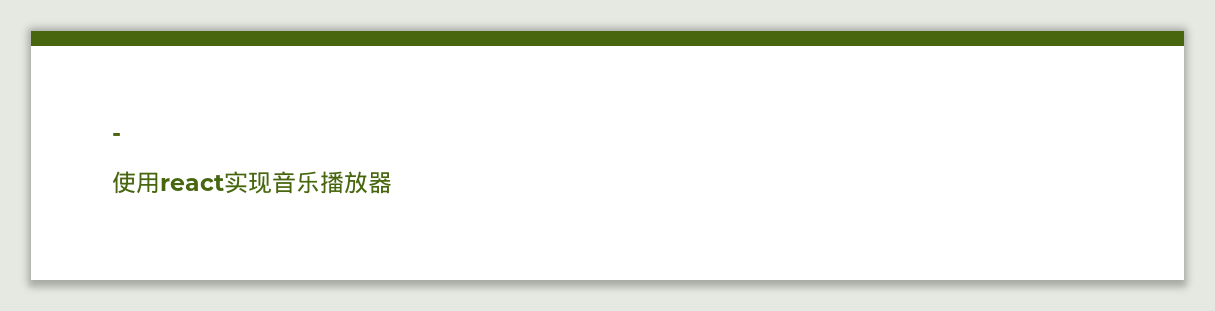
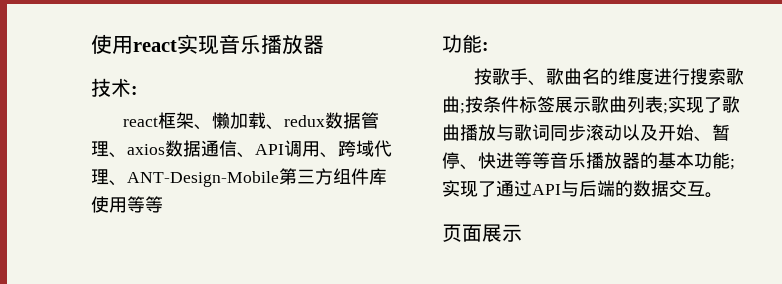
[112,133,121,141] - // -> (91, 44) none
(392, 183) none -> [91,78,138,97] [123,112,380,130] [91,140,392,158] [91,168,387,187] [91,196,163,213] [442,34,489,53] [474,68,745,86] [442,96,740,114] [442,124,730,142] [442,152,735,170] [442,180,723,198] [442,224,522,242] // 技术: // react框架、懒加载、redux数据管理、axios数据通信、API调用、跨域代理、ANT-Design-Mobile第三方组件库使用等等 // 功能: // 按歌手、歌曲名的维度进行搜索歌曲;按条件标签展示歌曲列表;实现了歌曲播放与歌词同步滚动以及开始、暂停、快进等等音乐播放器的基本功能;实现了通过API与后端的数据交互。 // 页面展示

